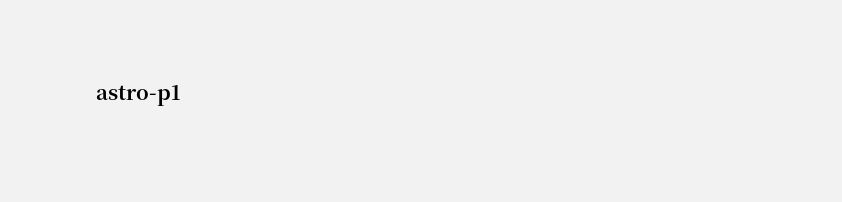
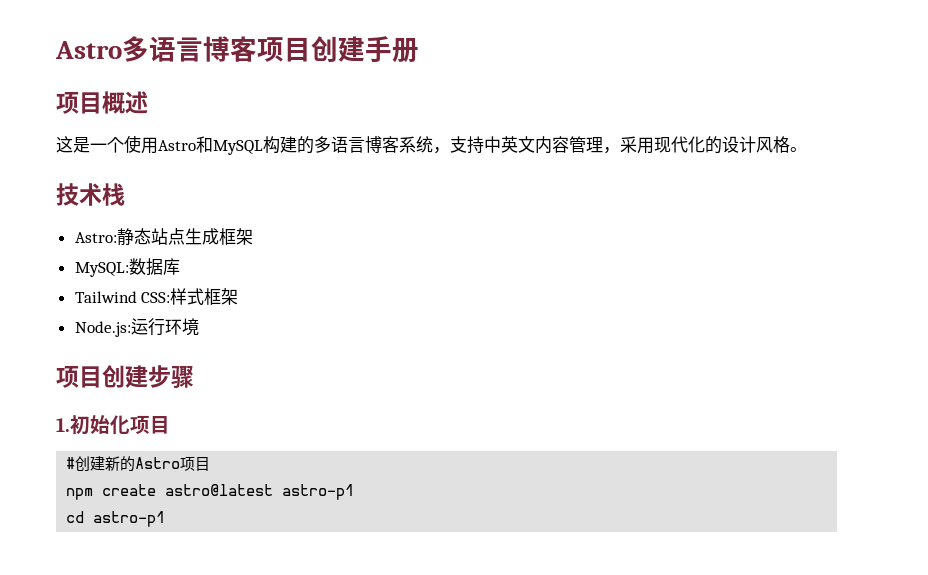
[96,85,181,106] astro-p1 -> [55,36,419,63] [56,91,148,114] [56,135,807,155] [56,183,125,206] [74,228,253,245] [74,258,180,277] [74,288,239,305] [74,318,199,337] [56,365,194,389] [56,415,170,435] [66,456,211,472] [66,484,355,500] [66,511,166,527] Astro多语言博客项目创建手册 // 项目概述 // 这是一个使用Astro和MySQL构建的多语言博客系统，支持中英文内容管理，采用现代化的设计风格。 // 技术栈 // Astro:静态站点生成框架 // MySQL:数据库 // Tailwind CSS:样式框架 // Node.js:运行环境 // 项目创建步骤 // 1.初始化项目 // #创建新的Astro项目 // npm create astro@latest astro-p1 // cd astro-p1

